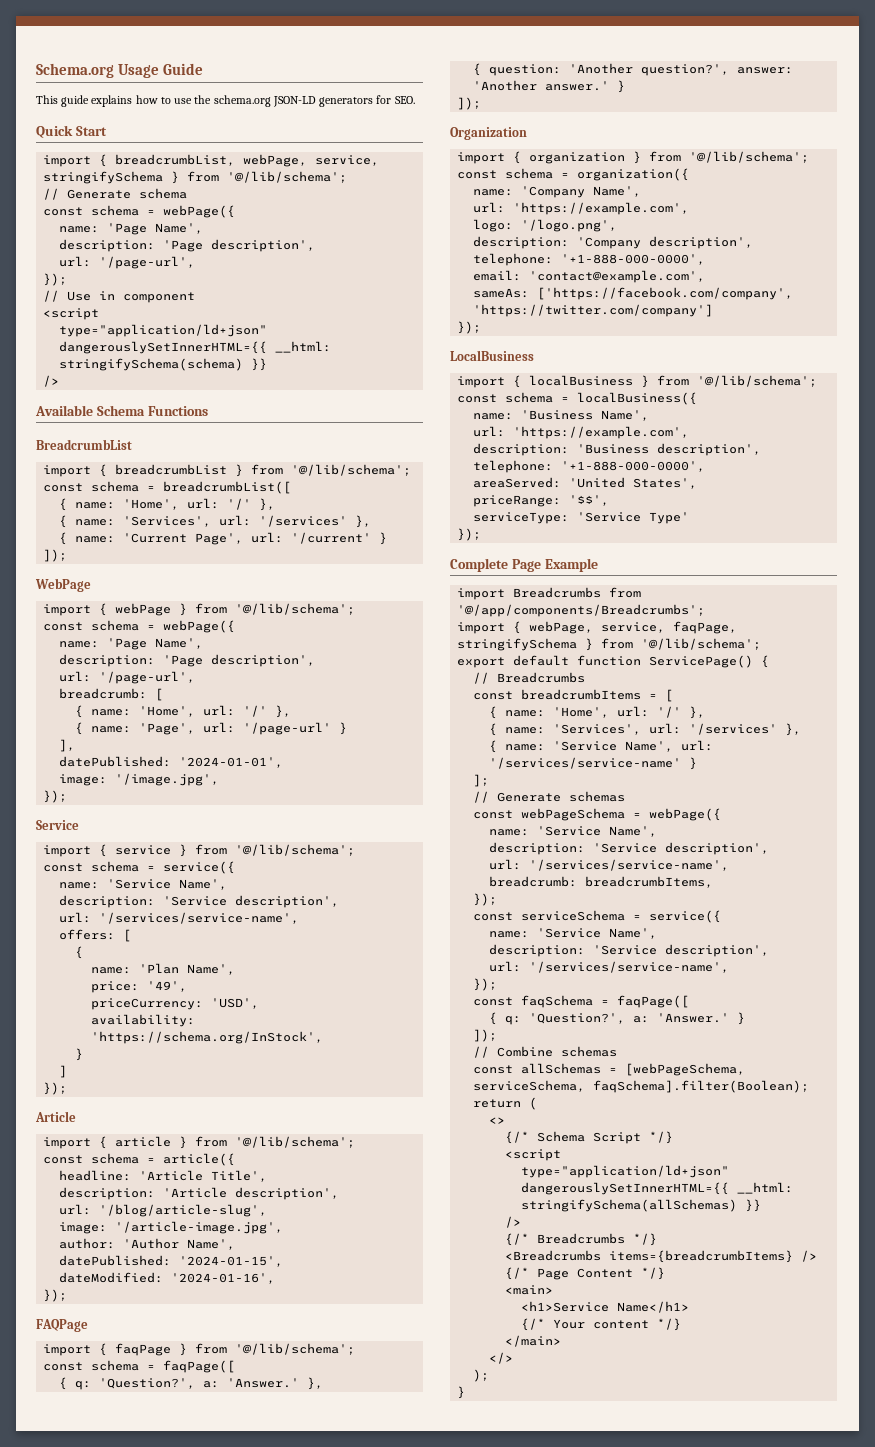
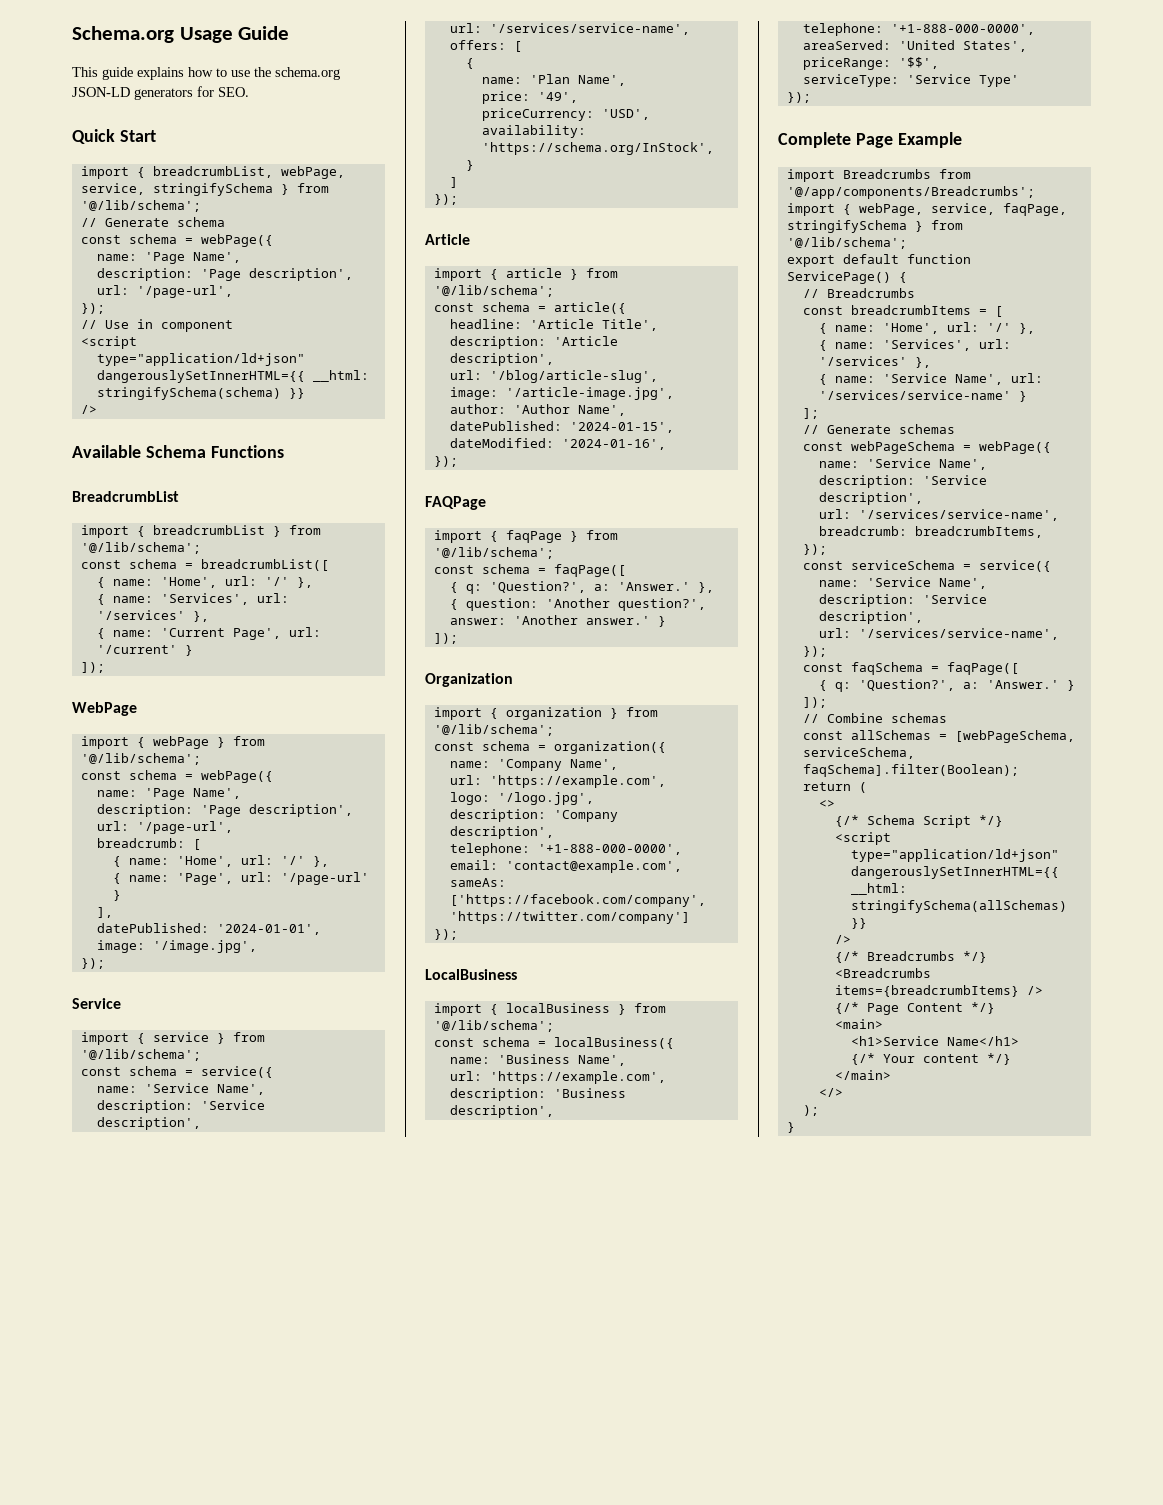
[521,219,618,232] '/logo.png', -> [497,792,594,805] '/logo.jpg',

